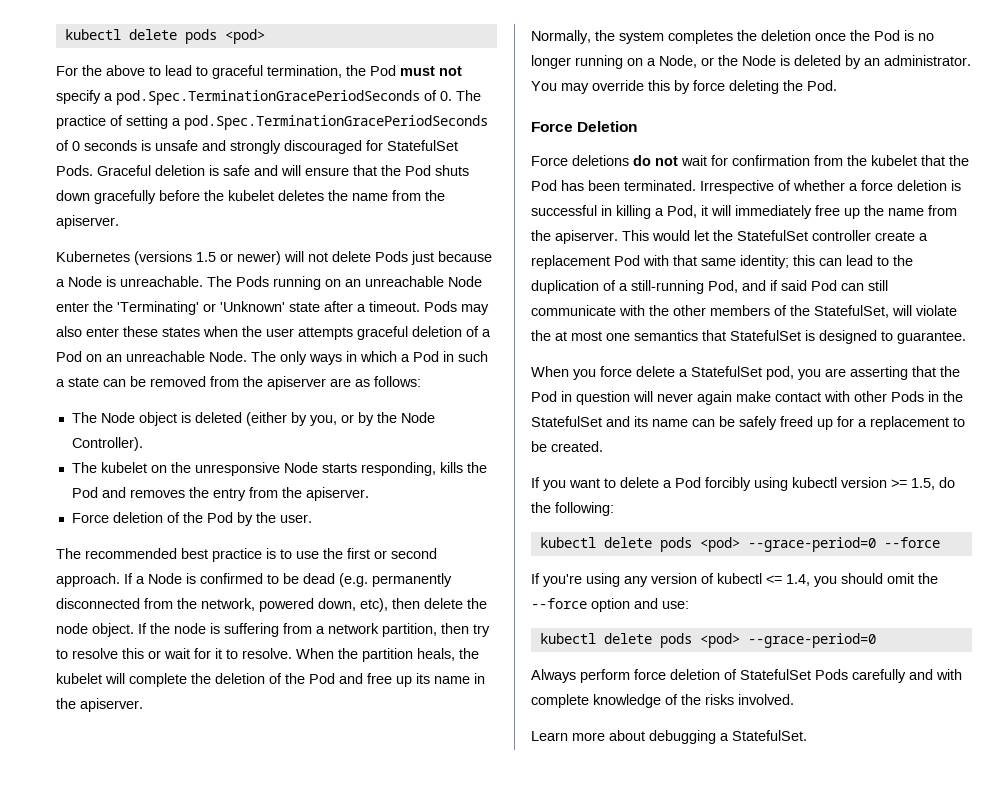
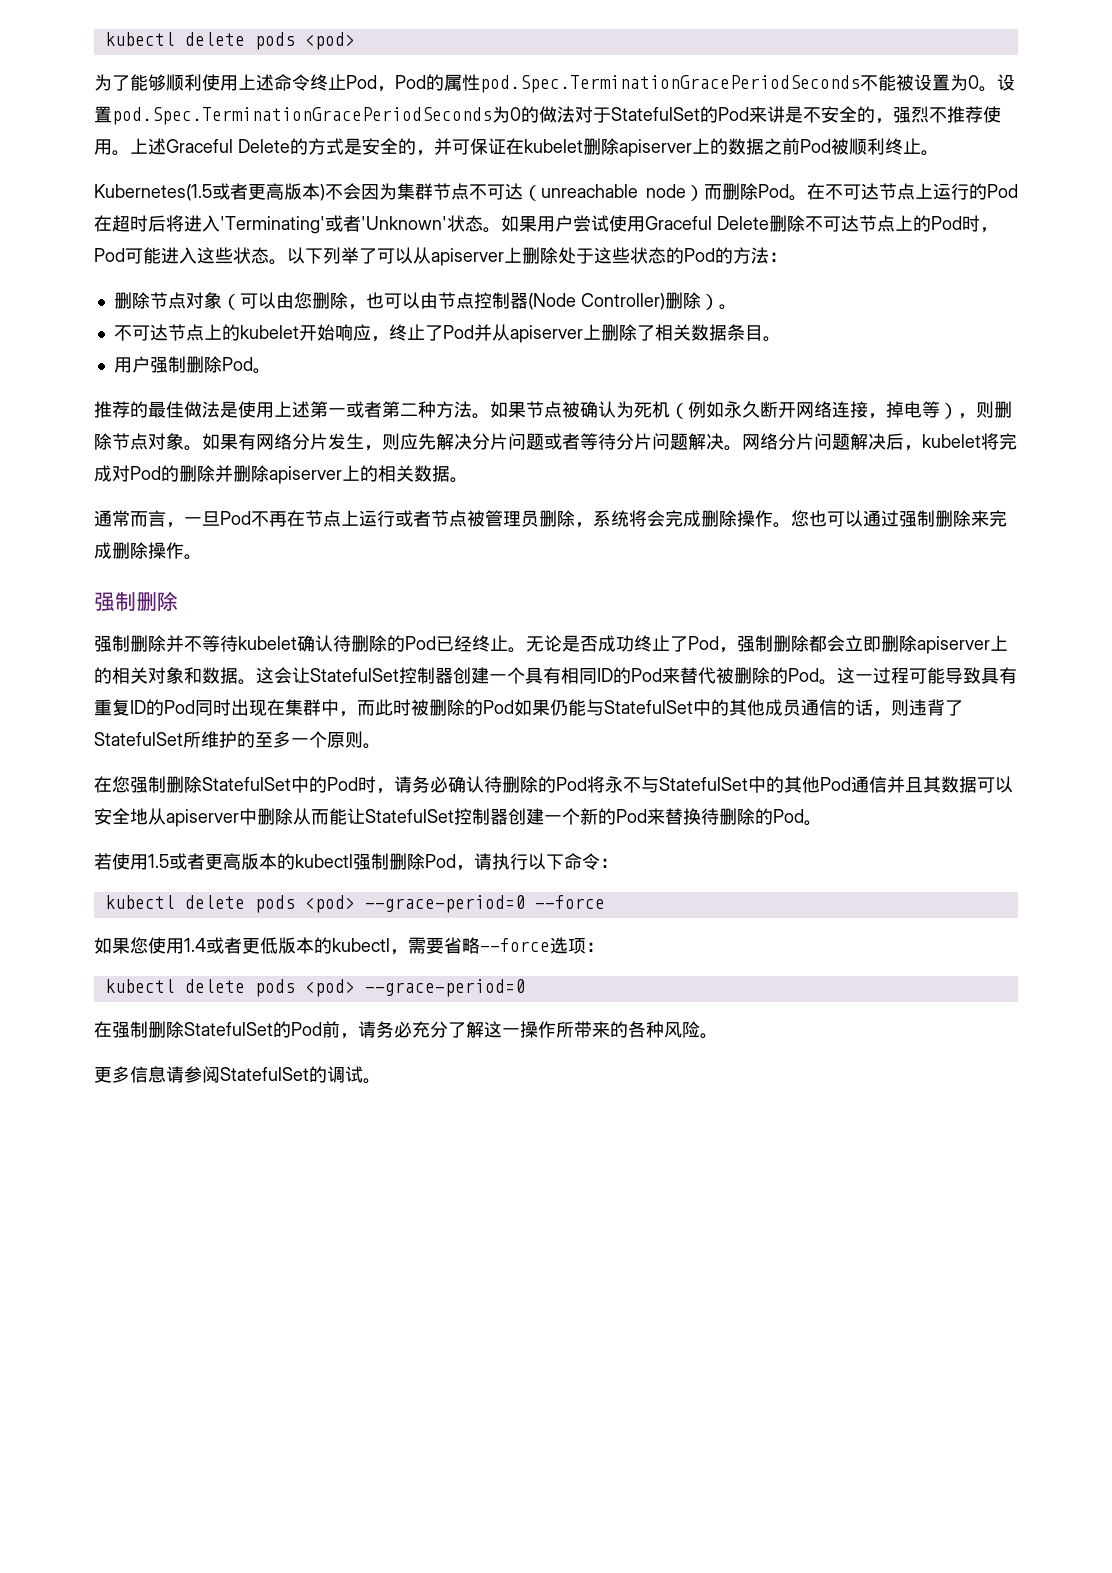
[56,65,462,79] [56,90,481,105] [56,115,488,130] [56,140,458,154] [56,165,469,176] [56,190,445,204] [56,215,119,229] [56,251,492,265] [56,276,482,290] [56,301,489,315] [56,326,491,340] [56,351,488,365] [56,376,421,390] [71,412,435,426] [71,437,143,451] [71,462,487,476] [71,487,369,501] [71,512,312,526] [56,548,437,562] [56,573,452,587] [56,598,487,612] [56,623,490,637] [56,648,479,662] [56,673,485,687] [56,698,143,712] [531,30,934,44] [531,55,971,69] [531,80,837,94] [531,121,638,132] [531,155,969,166] [531,180,961,194] [531,205,957,219] [531,230,928,244] [531,255,913,269] [531,280,888,294] [531,305,957,318] [531,330,966,344] [531,366,960,380] [531,391,963,405] [531,416,965,430] [531,441,603,452] [531,477,955,491] [531,502,614,516] For the above to lead to graceful termination, the Pod must not specify a pod.Spec.TerminationGracePeriodSeconds of 0. The practice of setting a pod.Spec.TerminationGracePeriodSeconds of 0 seconds is unsafe and strongly discouraged for StatefulSet Pods. Graceful deletion is safe and will ensure that the Pod shuts down gracefully before the kubelet deletes the name from the apiserver. // Kubernetes (versions 1.5 or newer) will not delete Pods just because a Node is unreachable. The Pods running on an unreachable Node enter the 'Terminating' or 'Unknown' state after a timeout. Pods may also enter these states when the user attempts graceful deletion of a Pod on an unreachable Node. The only ways in which a Pod in such a state can be removed from the apiserver are as follows: // The Node object is deleted (either by you, or by the Node Controller). // The kubelet on the unresponsive Node starts responding, kills the Pod and removes the entry from the apiserver. // Force deletion of the Pod by the user. // The recommended best practice is to use the first or second approach. If a Node is confirmed to be dead (e.g. permanently disconnected from the network, powered down, etc), then delete the node object. If the node is suffering from a network partition, then try to resolve this or wait for it to resolve. When the partition heals, the kubelet will complete the deletion of the Pod and free up its name in the apiserver. // Normally, the system completes the deletion once the Pod is no longer running on a Node, or the Node is deleted by an administrator. You may override this by force deleting the Pod. // Force Deletion // Force deletions do not wait for confirmation from the kubelet that the Pod has been terminated. Irrespective of whether a force deletion is successful in killing a Pod, it will immediately free up the name from the apiserver. This would let the StatefulSet controller create a replacement Pod with that same identity; this can lead to the duplication of a still-running Pod, and if said Pod can still communicate with the other members of the StatefulSet, will violate the at most one semantics that StatefulSet is designed to guarantee. // When you force delete a StatefulSet pod, you are asserting that the Pod in question will never again make contact with other Pods in the StatefulSet and its name can be safely freed up for a replacement to be created. // If you want to delete a Pod forcibly using kubectl version >= 1.5, do the following: -> [94,74,1015,93] [94,106,1001,125] [94,138,939,157] [94,183,1018,201] [94,215,998,234] [94,247,787,266] [113,292,737,310] [113,324,781,343] [113,356,271,374] [94,401,1012,419] [94,433,1017,451] [94,465,468,484] [94,510,1007,528] [94,542,202,560] [94,591,178,611] [94,635,1008,654] [94,667,1017,685] [94,699,963,717] [94,731,381,749] [94,776,1013,794] [94,808,822,827] [94,853,618,871] 为了能够顺利使用上述命令终止Pod，Pod的属性pod.Spec.TerminationGracePeriodSeconds不能被设置为0。设置pod.Spec.TerminationGracePeriodSeconds为0的做法对于StatefulSet的Pod来讲是不安全的，强烈不推荐使用。上述Graceful Delete的方式是安全的，并可保证在kubelet删除apiserver上的数据之前Pod被顺利终止。 // Kubernetes(1.5或者更高版本)不会因为集群节点不可达（unreachable node）而删除Pod。在不可达节点上运行的Pod在超时后将进入'Terminating'或者'Unknown'状态。如果用户尝试使用Graceful Delete删除不可达节点上的Pod时，Pod可能进入这些状态。以下列举了可以从apiserver上删除处于这些状态的Pod的方法： // 删除节点对象（可以由您删除，也可以由节点控制器(Node Controller)删除）。 // 不可达节点上的kubelet开始响应，终止了Pod并从apiserver上删除了相关数据条目。 // 用户强制删除Pod。 // 推荐的最佳做法是使用上述第一或者第二种方法。如果节点被确认为死机（例如永久断开网络连接，掉电等），则删除节点对象。如果有网络分片发生，则应先解决分片问题或者等待分片问题解决。网络分片问题解决后，kubelet将完成对Pod的删除并删除apiserver上的相关数据。 // 通常而言，一旦Pod不再在节点上运行或者节点被管理员删除，系统将会完成删除操作。您也可以通过强制删除来完成删除操作。 // 强制删除 // 强制删除并不等待kubelet确认待删除的Pod已经终止。无论是否成功终止了Pod，强制删除都会立即删除apiserver上的相关对象和数据。这会让StatefulSet控制器创建一个具有相同ID的Pod来替代被删除的Pod。这一过程可能导致具有重复ID的Pod同时出现在集群中，而此时被删除的Pod如果仍能与StatefulSet中的其他成员通信的话，则违背了StatefulSet所维护的至多一个原则。 // 在您强制删除StatefulSet中的Pod时，请务必确认待删除的Pod将永不与StatefulSet中的其他Pod通信并且其数据可以安全地从apiserver中删除从而能让StatefulSet控制器创建一个新的Pod来替换待删除的Pod。 // 若使用1.5或者更高版本的kubectl强制删除Pod，请执行以下命令：
[531,573,938,587] [531,598,689,612] If you're using any version of kubectl <= 1.4, you should omit the --force option and use: -> [94,937,604,955] 如果您使用1.4或者更低版本的kubectl，需要省略--force选项：
[531,669,962,683] [531,694,794,708] [531,730,807,744] Always perform force deletion of StatefulSet Pods carefully and with complete knowledge of the risks involved. // Learn more about debugging a StatefulSet. -> [94,1021,718,1039] [94,1066,381,1084] 在强制删除StatefulSet的Pod前，请务必充分了解这一操作所带来的各种风险。 // 更多信息请参阅StatefulSet的调试。

